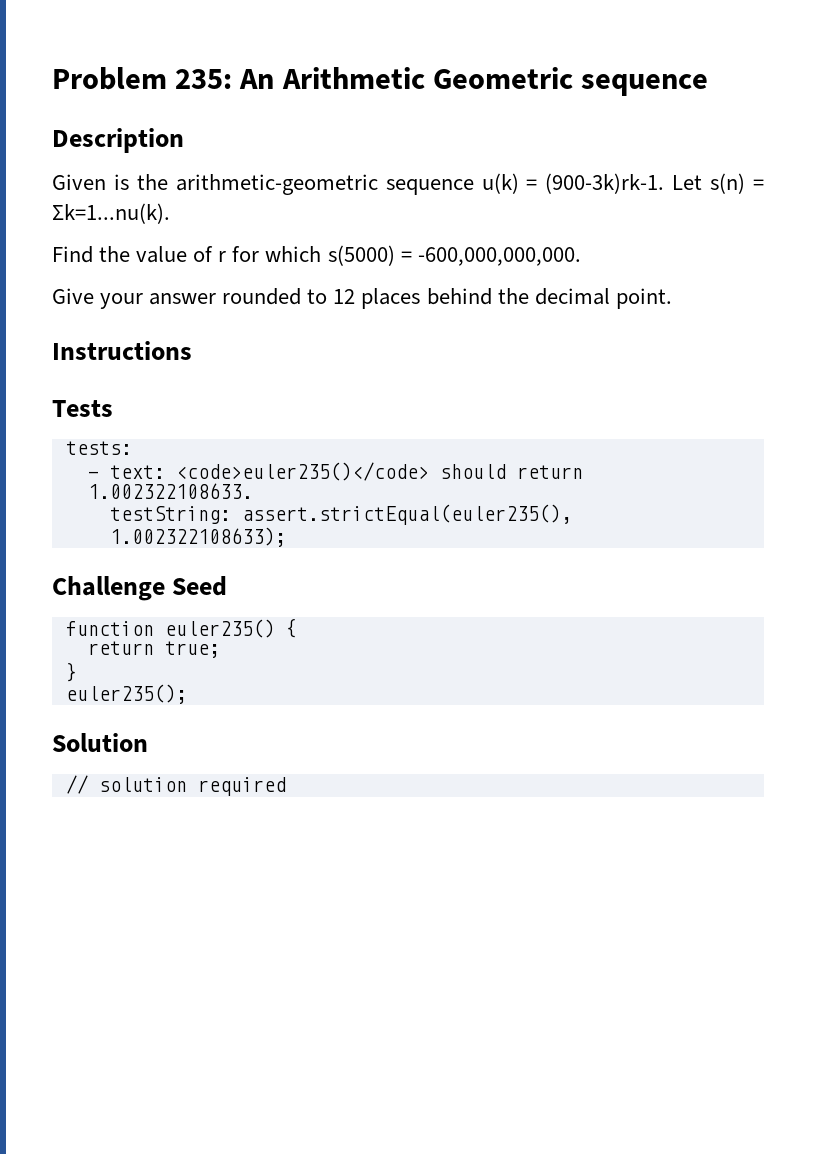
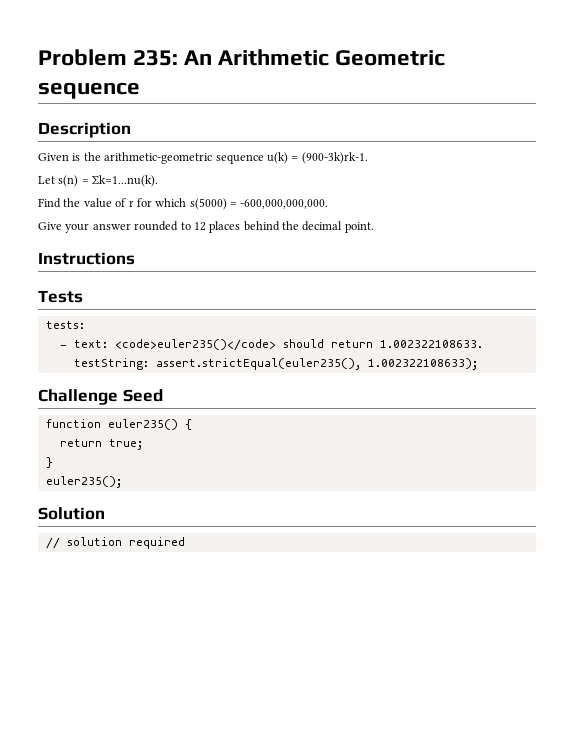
(665, 183) none -> (368, 158) //

